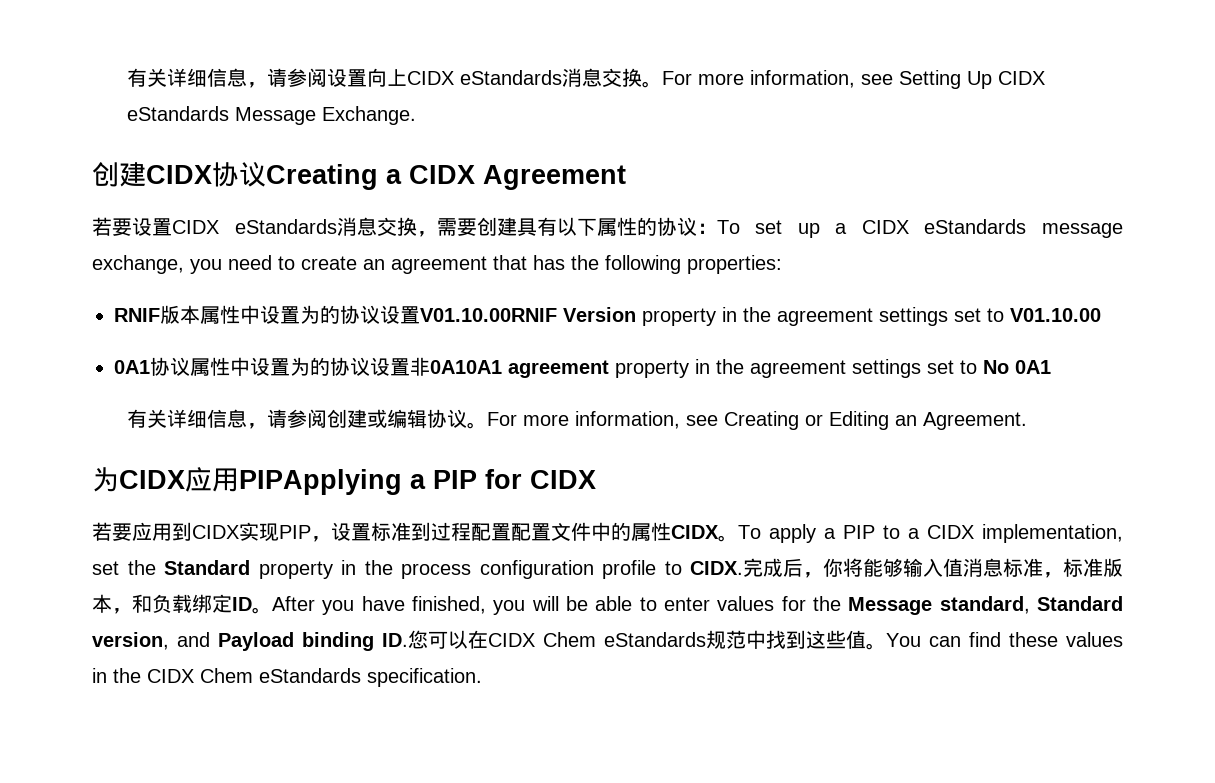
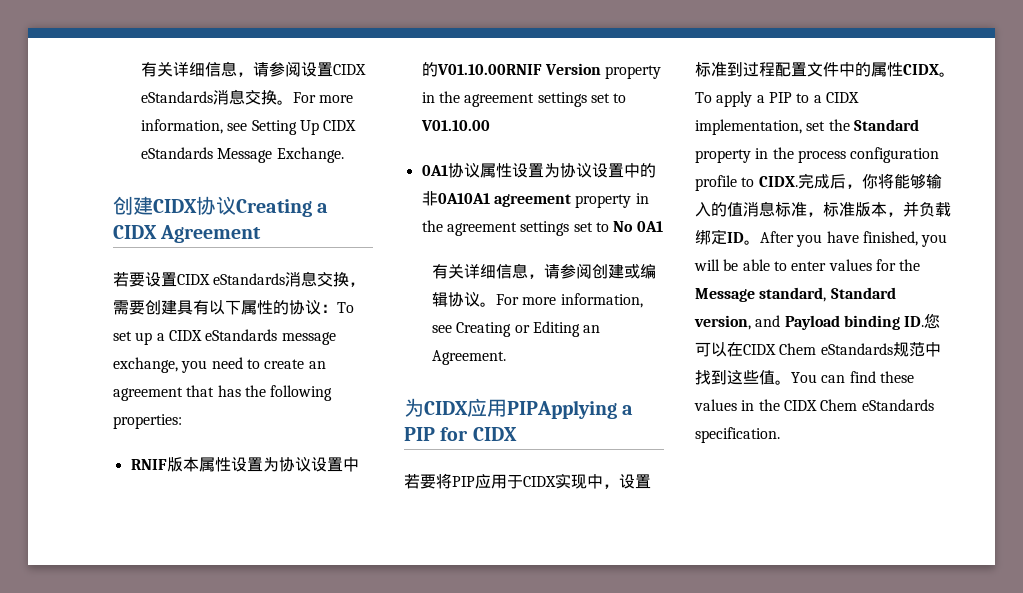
[366,68,407,87] 向上 -> (333, 69) none
[240,305,420,324] 中设置为的协议设置 -> [230,457,359,472] [421,62,438,77] 设置为协议设置中的
[230,357,410,376] 中设置为的协议设置 -> [511,163,656,178] 设置为协议设置中的
[132,522,192,541] 应用到 -> [436,473,523,489] 将PIP应用于
[279,525,311,539] PIP -> [587,474,603,489] 中
[511,523,551,541] 配置 -> (807, 69) none
(943, 567) none -> [711,202,727,217] 的
[132,594,152,613] 和 -> [903,201,919,217] 并

